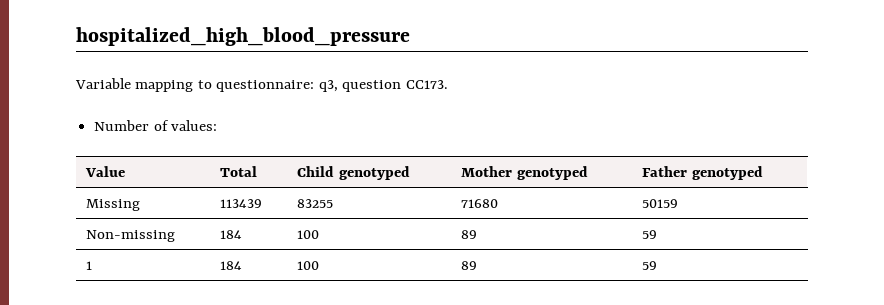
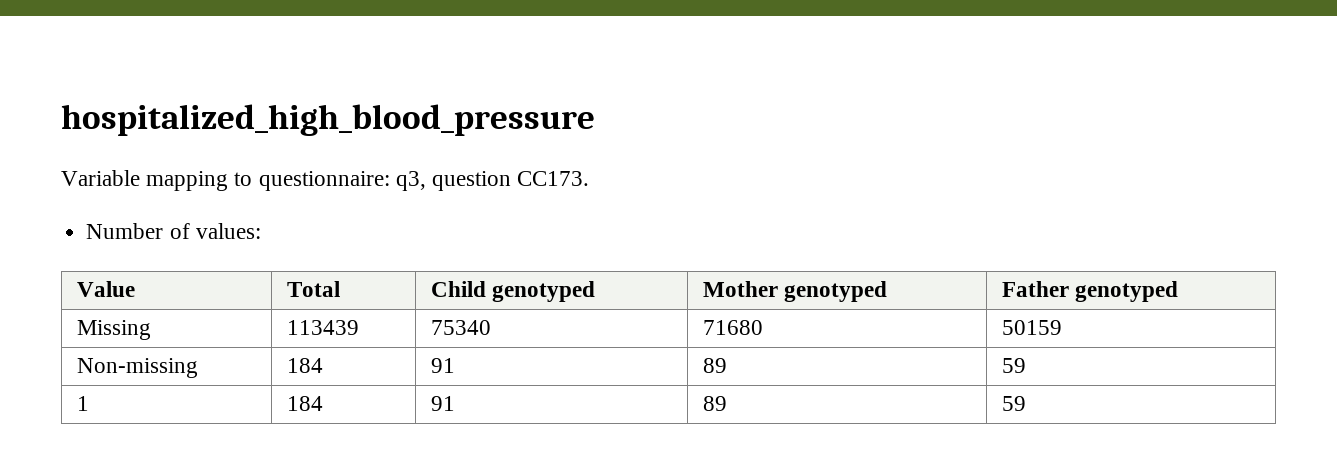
[297,199,334,208] 83255 -> [431,320,492,335] 75340
[297,230,320,239] 100 -> [431,358,456,373] 91
[297,261,320,270] 100 -> [431,396,456,411] 91

